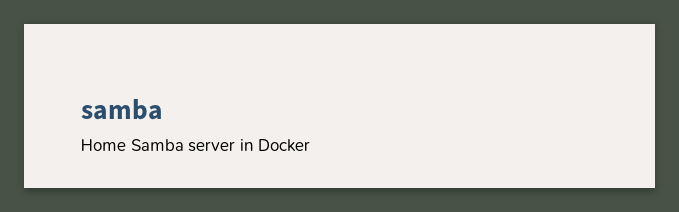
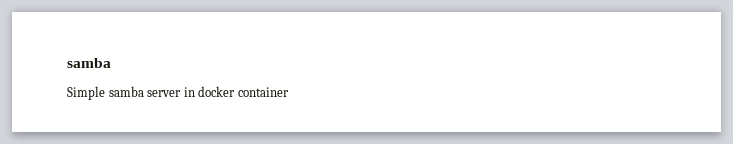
[81,139,311,152] Home Samba server in Docker -> [67,86,289,100] Simple samba server in docker container

